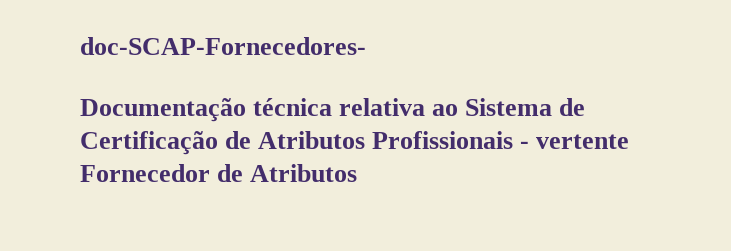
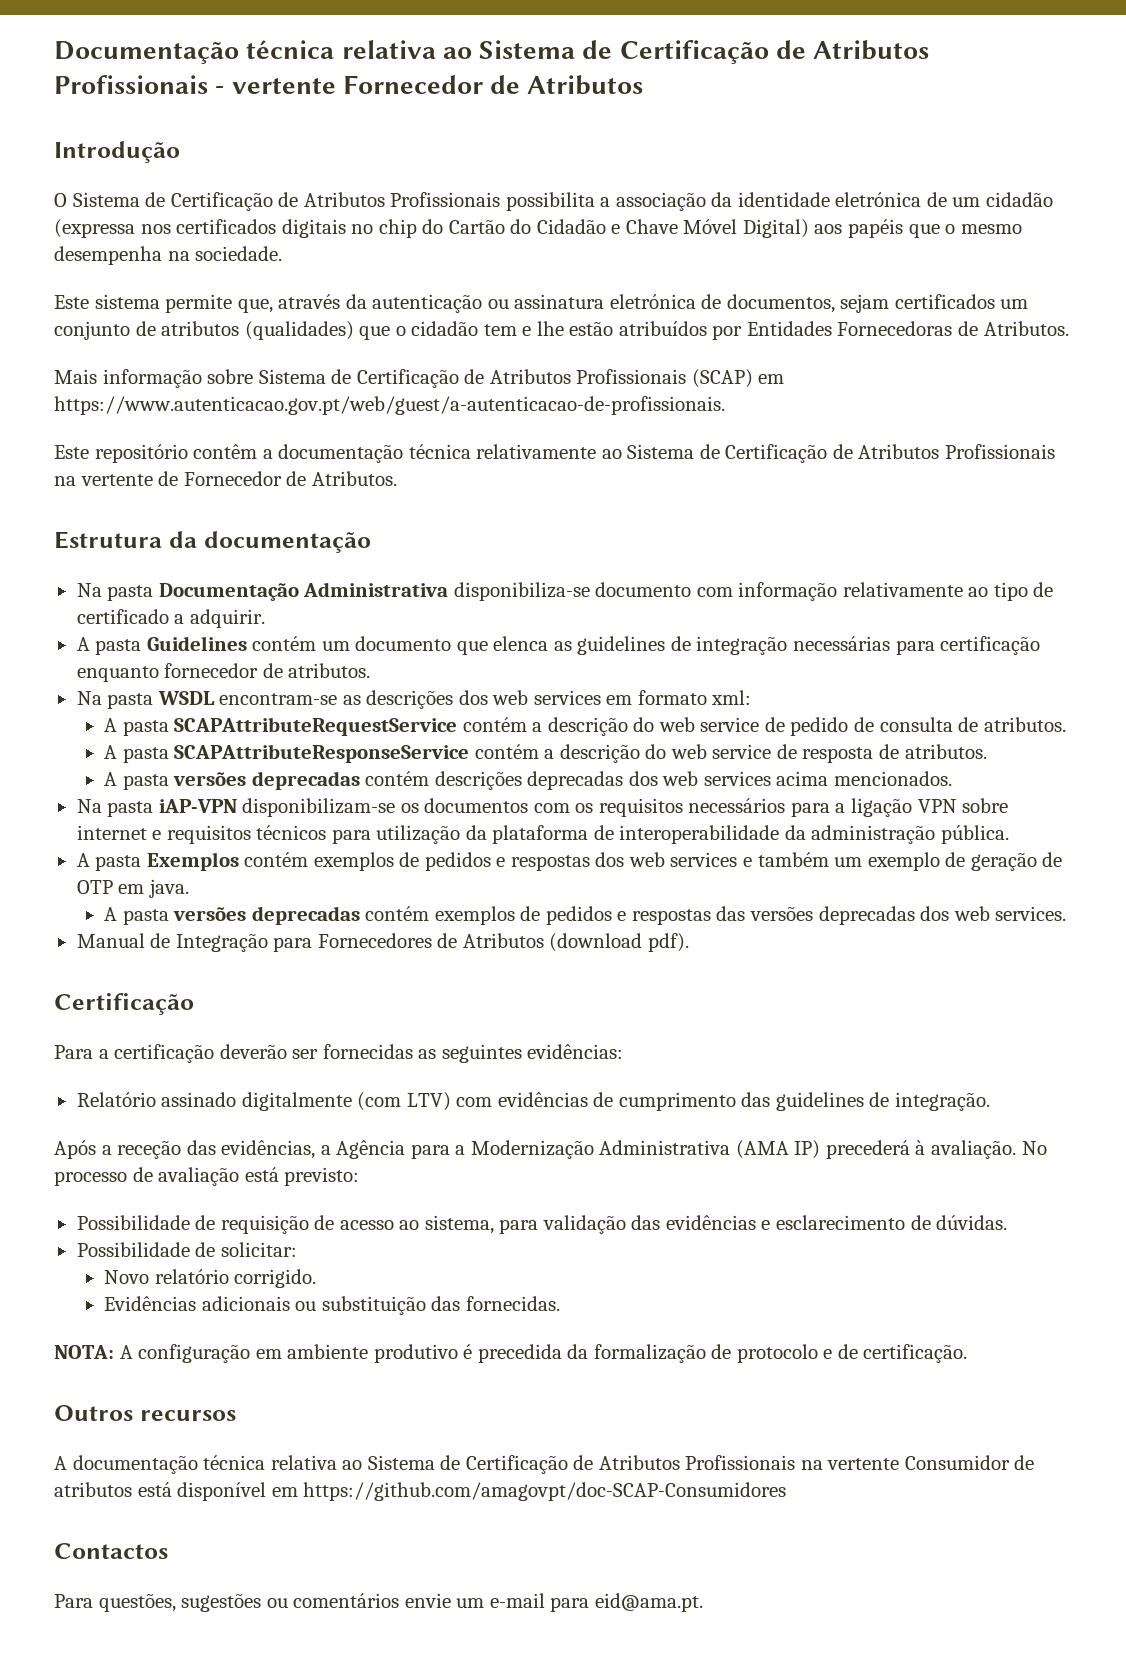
[80,37,366,55] doc-SCAP-Fornecedores- // -> (54, 52) none
(358, 173) none -> [54,141,180,163] [54,192,1054,211] [54,219,1022,238] [54,246,283,265] [54,294,1029,313] [54,321,1069,340] [54,369,785,388] [54,396,725,415] [54,444,1055,463] [54,471,397,486] [54,531,371,553] [76,582,1054,601] [76,609,265,628] [76,636,1041,655] [76,663,371,682] [76,690,752,709] [104,717,1066,736] [104,744,987,763] [104,771,953,790] [76,798,1009,817] [76,825,1009,844] [76,852,1063,871] [76,879,189,898] [104,906,1067,925] [76,933,689,952] [54,993,194,1015] [54,1044,624,1063] [76,1092,990,1111] [54,1140,1047,1159] [54,1167,360,1186] [76,1215,1008,1234] [76,1242,297,1257] [104,1269,317,1288] [104,1296,560,1315] [54,1344,968,1363] [54,1405,236,1421] [54,1455,1035,1474] [54,1482,787,1501] [54,1543,168,1559] [54,1593,703,1612] // Introdução // O Sistema de Certificação de Atributos Profissionais possibilita a associação da identidade eletrónica de um cidadão (expressa nos certificados digitais no chip do Cartão do Cidadão e Chave Móvel Digital) aos papéis que o mesmo desempenha na sociedade. // Este sistema permite que, através da autenticação ou assinatura eletrónica de documentos, sejam certificados um conjunto de atributos (qualidades) que o cidadão tem e lhe estão atribuídos por Entidades Fornecedoras de Atributos. // Mais informação sobre Sistema de Certificação de Atributos Profissionais (SCAP) em https://www.autenticacao.gov.pt/web/guest/a-autenticacao-de-profissionais. // Este repositório contêm a documentação técnica relativamente ao Sistema de Certificação de Atributos Profissionais na vertente de Fornecedor de Atributos. // Estrutura da documentação // Na pasta Documentação Administrativa disponibiliza-se documento com informação relativamente ao tipo de certificado a adquirir. // A pasta Guidelines contém um documento que elenca as guidelines de integração necessárias para certificação enquanto fornecedor de atributos. // Na pasta WSDL encontram-se as descrições dos web services em formato xml: // A pasta SCAPAttributeRequestService contém a descrição do web service de pedido de consulta de atributos. // A pasta SCAPAttributeResponseService contém a descrição do web service de resposta de atributos. // A pasta versões deprecadas contém descrições deprecadas dos web services acima mencionados. // Na pasta iAP-VPN disponibilizam-se os documentos com os requisitos necessários para a ligação VPN sobre internet e requisitos técnicos para utilização da plataforma de interoperabilidade da administração pública. // A pasta Exemplos contém exemplos de pedidos e respostas dos web services e também um exemplo de geração de OTP em java. // A pasta versões deprecadas contém exemplos de pedidos e respostas das versões deprecadas dos web services. // Manual de Integração para Fornecedores de Atributos (download pdf). // Certificação // Para a certificação deverão ser fornecidas as seguintes evidências: // Relatório assinado digitalmente (com LTV) com evidências de cumprimento das guidelines de integração. // Após a receção das evidências, a Agência para a Modernização Administrativa (AMA IP) precederá à avaliação. No processo de avaliação está previsto: // Possibilidade de requisição de acesso ao sistema, para validação das evidências e esclarecimento de dúvidas. // Possibilidade de solicitar: // Novo relatório corrigido. // Evidências adicionais ou substituição das fornecidas. // NOTA: A configuração em ambiente produtivo é precedida da formalização de protocolo e de certificação. // Outros recursos // A documentação técnica relativa ao Sistema de Certificação de Atributos Profissionais na vertente Consumidor de atributos está disponível em https://github.com/amagovpt/doc-SCAP-Consumidores // Contactos // Para questões, sugestões ou comentários envie um e-mail para eid@ama.pt.

